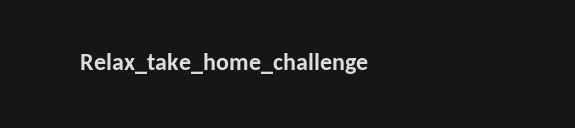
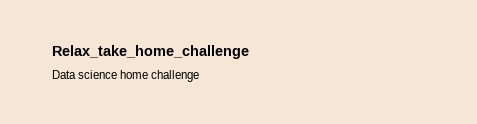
(368, 63) none -> [52,70,200,82] // Data science home challenge

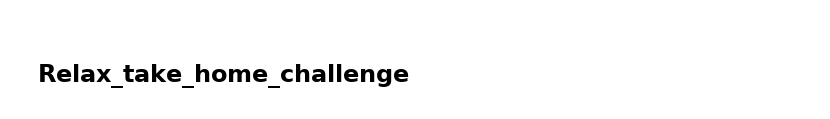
[52,70,200,82] // Data science home challenge -> (409, 76) none

